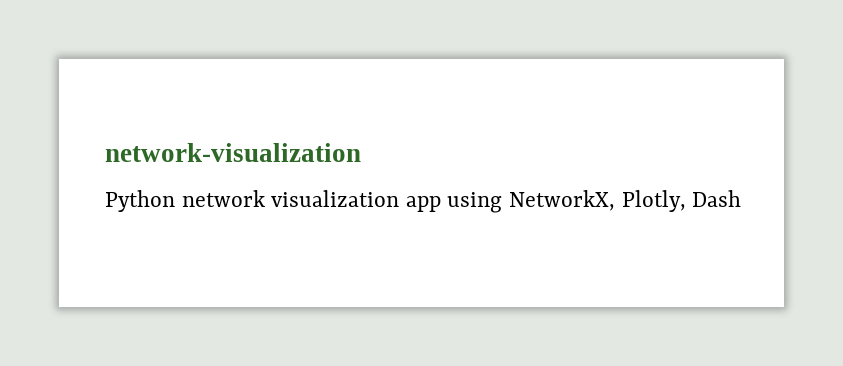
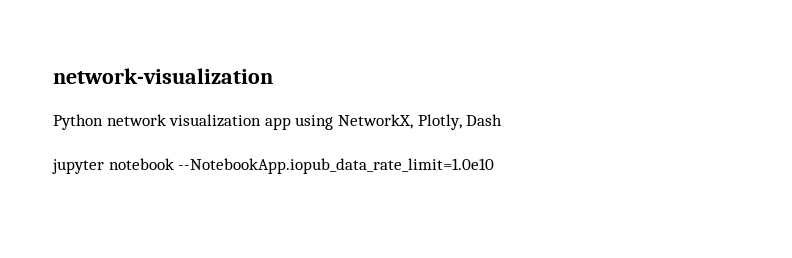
(742, 198) none -> [52,158,495,174] // jupyter notebook --NotebookApp.iopub_data_rate_limit=1.0e10

